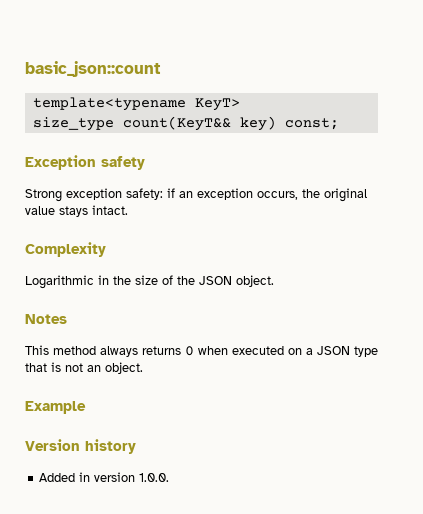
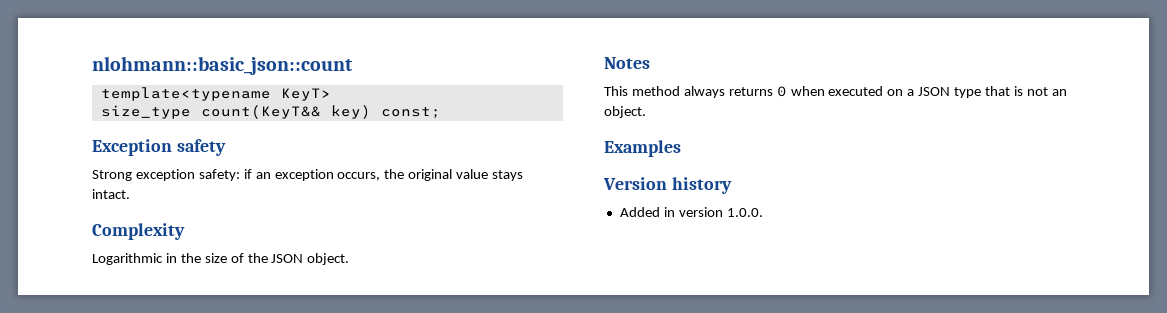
[25,61,161,77] basic_json::count -> [92,56,353,75] nlohmann::basic_json::count
[25,401,86,414] Example -> [604,140,681,157] Examples

